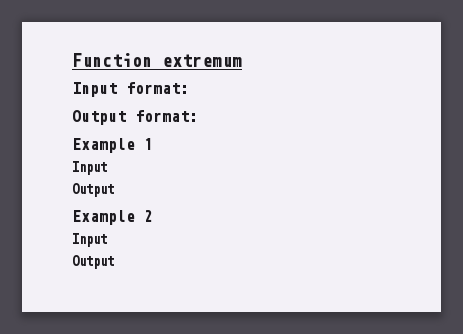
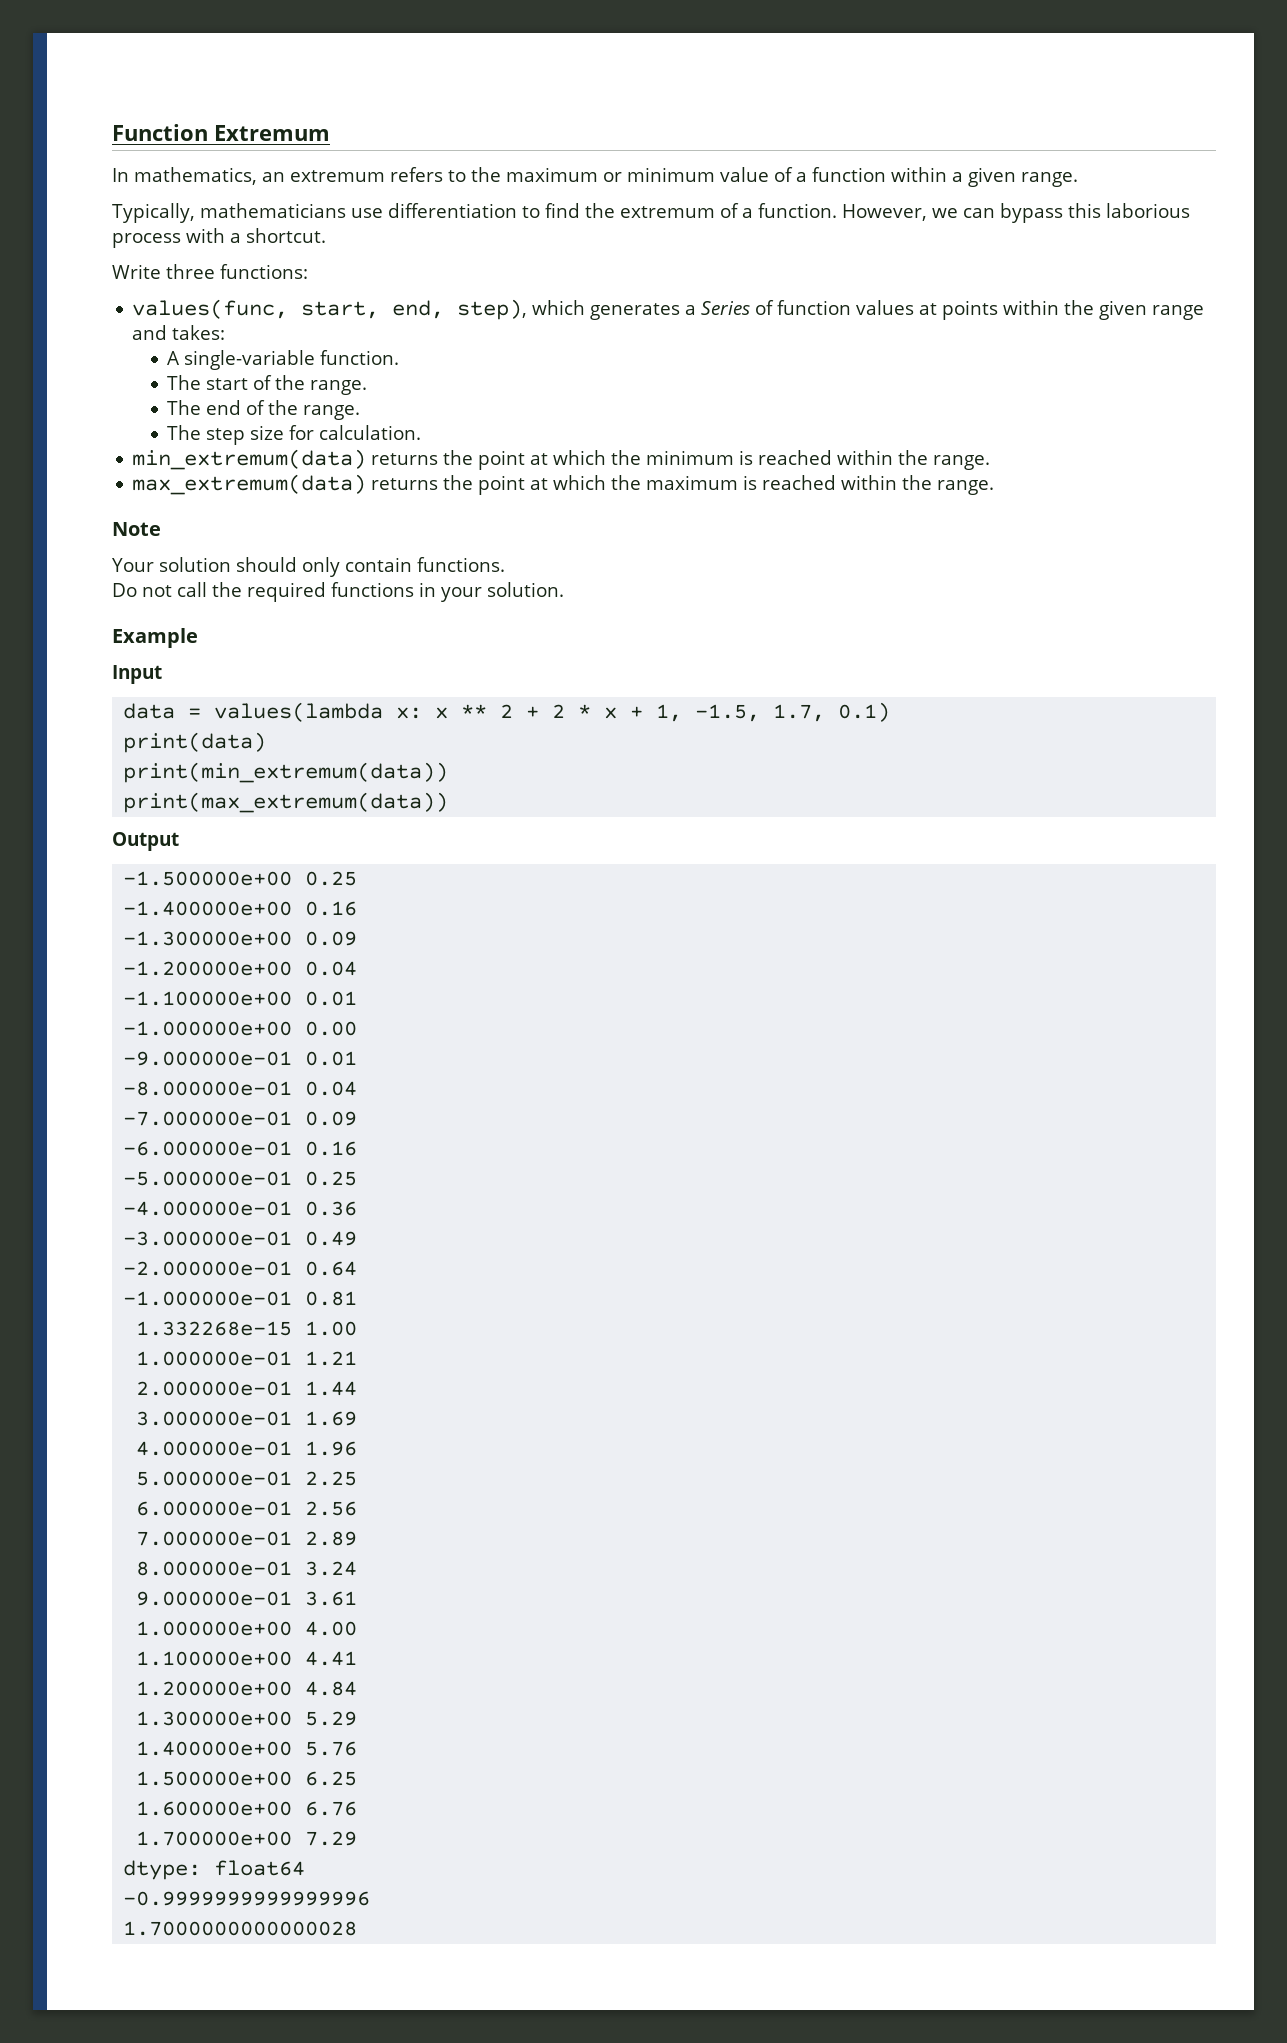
[162,54,242,67] [72,82,189,97] [72,110,198,125] [72,138,153,153] [72,161,107,175] [72,183,114,197] [72,210,153,225] [72,233,107,247] [72,255,114,269] extremum // Input format: // Output format: // Example 1 // Input // Output // Example 2 // Input // Output -> [214,125,330,141] [112,167,1078,187] [112,203,1190,223] [112,228,326,248] [112,264,308,279] [132,299,1205,320] [132,325,226,340] [167,350,400,370] [167,375,368,395] [167,400,361,420] [167,425,422,445] [132,449,991,470] [132,474,995,495] [112,522,161,536] [112,557,505,577] [112,582,564,602] [112,628,198,648] [112,665,162,684] [123,702,891,722] [123,732,267,753] [123,762,449,783] [123,792,449,813] [112,832,179,851] [123,871,358,886] [123,901,358,916] [123,931,358,946] [123,961,358,976] [123,991,358,1006] [123,1021,358,1036] [123,1051,358,1066] [123,1081,358,1096] [123,1111,358,1126] [123,1141,358,1156] [123,1171,358,1186] [123,1201,358,1216] [123,1231,358,1246] [123,1261,358,1276] [123,1291,358,1306] [136,1321,358,1336] [136,1351,358,1366] [136,1381,358,1396] [136,1411,358,1426] [136,1441,358,1456] [136,1471,358,1486] [136,1501,358,1516] [136,1531,358,1546] [136,1561,358,1576] [136,1591,358,1606] [136,1621,358,1636] [136,1651,358,1666] [136,1681,358,1696] [136,1711,358,1726] [136,1741,358,1756] [136,1771,358,1786] [136,1801,358,1816] [136,1831,358,1846] [123,1860,306,1880] [123,1891,371,1906] [123,1921,358,1936] Extremum // In mathematics, an extremum refers to the maximum or minimum value of a function within a given range. // Typically, mathematicians use differentiation to find the extremum of a function. However, we can bypass this laborious process with a shortcut. // Write three functions: // values(func, start, end, step), which generates a Series of function values at points within the given range and takes: // A single-variable function. // The start of the range. // The end of the range. // The step size for calculation. // min_extremum(data) returns the point at which the minimum is reached within the range. // max_extremum(data) returns the point at which the maximum is reached within the range. // Note // Your solution should only contain functions. // Do not call the required functions in your solution. // Example // Input // data = values(lambda x: x ** 2 + 2 * x + 1, -1.5, 1.7, 0.1) // print(data) // print(min_extremum(data)) // print(max_extremum(data)) // Output // -1.500000e+00 0.25 // -1.400000e+00 0.16 // -1.300000e+00 0.09 // -1.200000e+00 0.04 // -1.100000e+00 0.01 // -1.000000e+00 0.00 // -9.000000e-01 0.01 // -8.000000e-01 0.04 // -7.000000e-01 0.09 // -6.000000e-01 0.16 // -5.000000e-01 0.25 // -4.000000e-01 0.36 // -3.000000e-01 0.49 // -2.000000e-01 0.64 // -1.000000e-01 0.81 // 1.332268e-15 1.00 // 1.000000e-01 1.21 // 2.000000e-01 1.44 // 3.000000e-01 1.69 // 4.000000e-01 1.96 // 5.000000e-01 2.25 // 6.000000e-01 2.56 // 7.000000e-01 2.89 // 8.000000e-01 3.24 // 9.000000e-01 3.61 // 1.000000e+00 4.00 // 1.100000e+00 4.41 // 1.200000e+00 4.84 // 1.300000e+00 5.29 // 1.400000e+00 5.76 // 1.500000e+00 6.25 // 1.600000e+00 6.76 // 1.700000e+00 7.29 // dtype: float64 // -0.9999999999999996 // 1.7000000000000028

